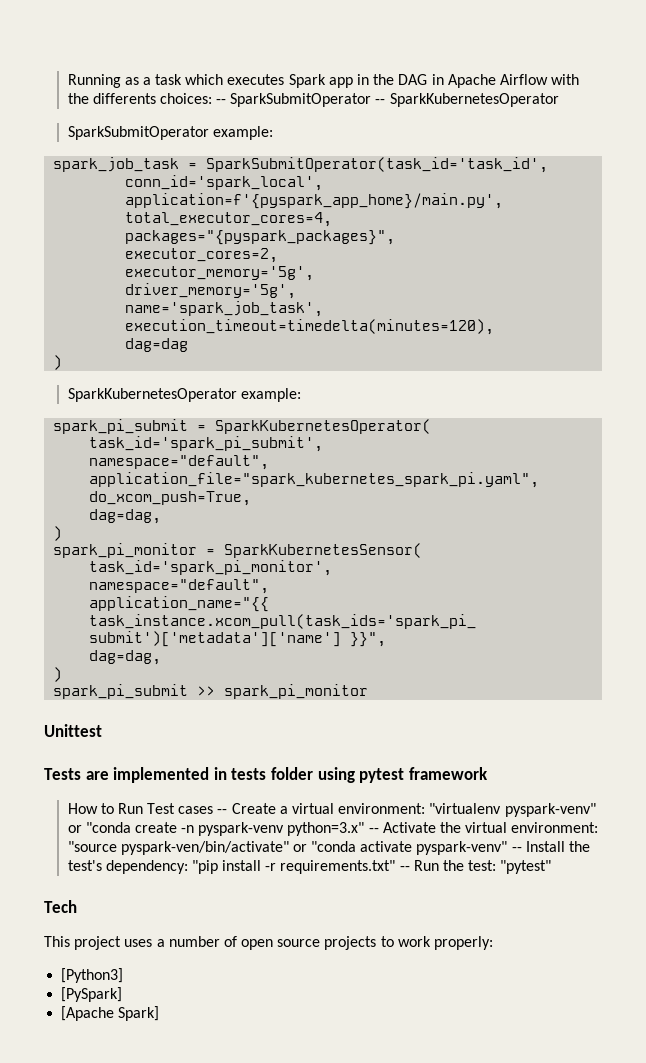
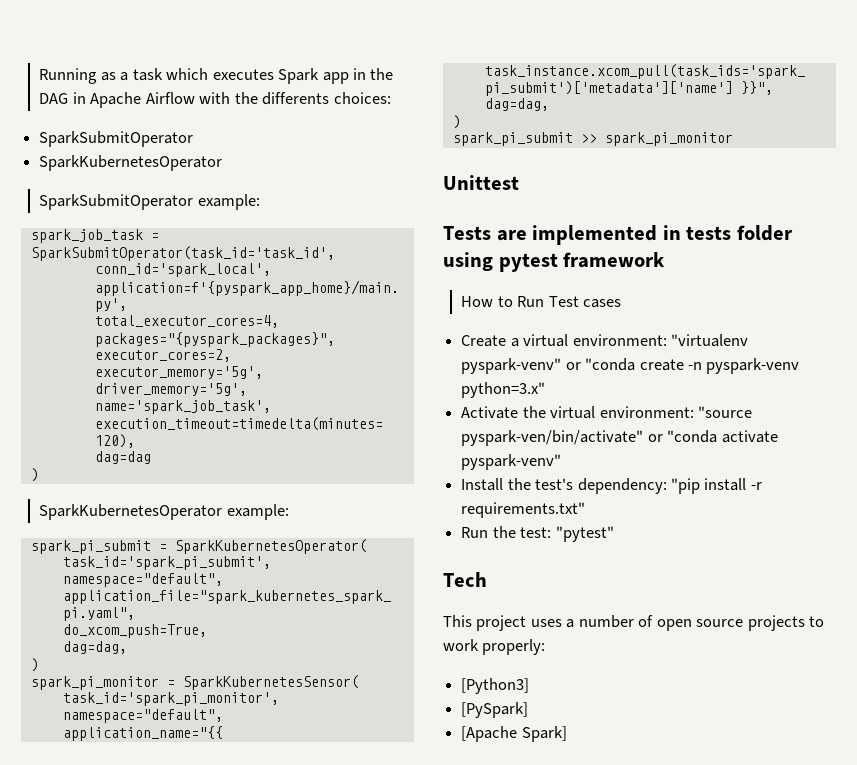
[216,93,386,107] -- SparkSubmitOperator -- -> [39,131,194,147] // SparkSubmitOperator //
[217,809,228,814] -- -> (622, 303) //
[368,828,379,833] -- -> (546, 390) //
[511,847,522,852] -- -> (562, 462) //
[399,866,410,871] -- -> (586, 510) //

